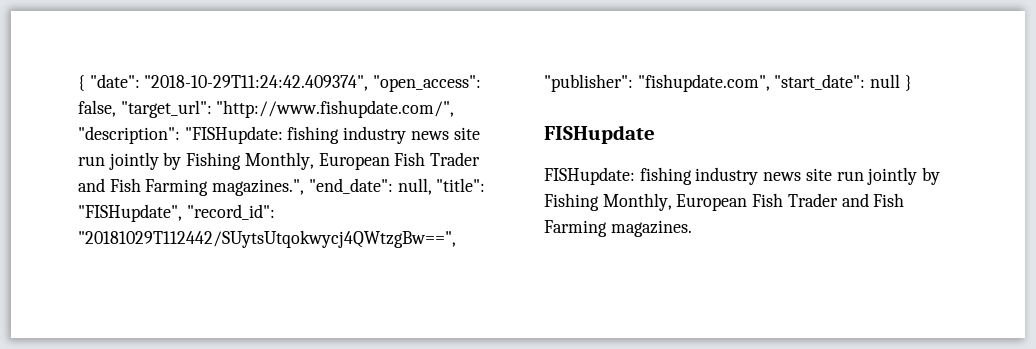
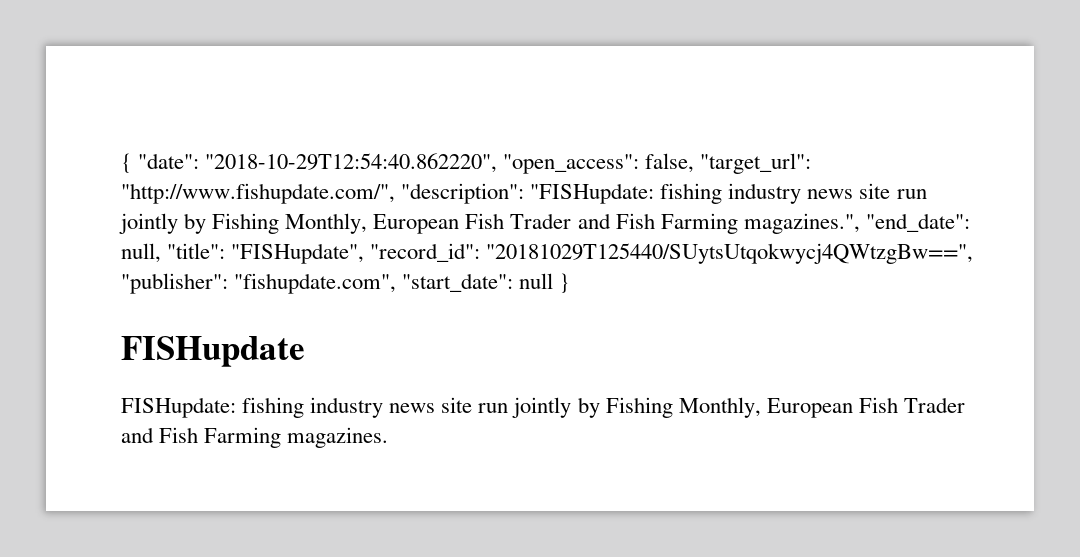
[144,75,369,91] "2018-10-29T11:24:42.409374", -> [205,153,498,173] "2018-10-29T12:54:40.862220",
[78,230,456,248] "20181029T112442/SUytsUtqokwycj4QWtzgBw==", -> [486,243,974,264] "20181029T125440/SUytsUtqokwycj4QWtzgBw==",

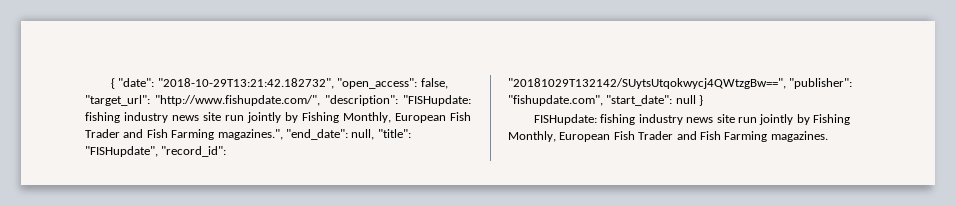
[205,153,498,173] "2018-10-29T12:54:40.862220", -> [157,78,334,89] "2018-10-29T13:21:42.182732",
[486,243,974,264] "20181029T125440/SUytsUtqokwycj4QWtzgBw==", -> [508,78,786,89] "20181029T132142/SUytsUtqokwycj4QWtzgBw==",
[121,336,305,367] // FISHupdate -> (704, 100) none

